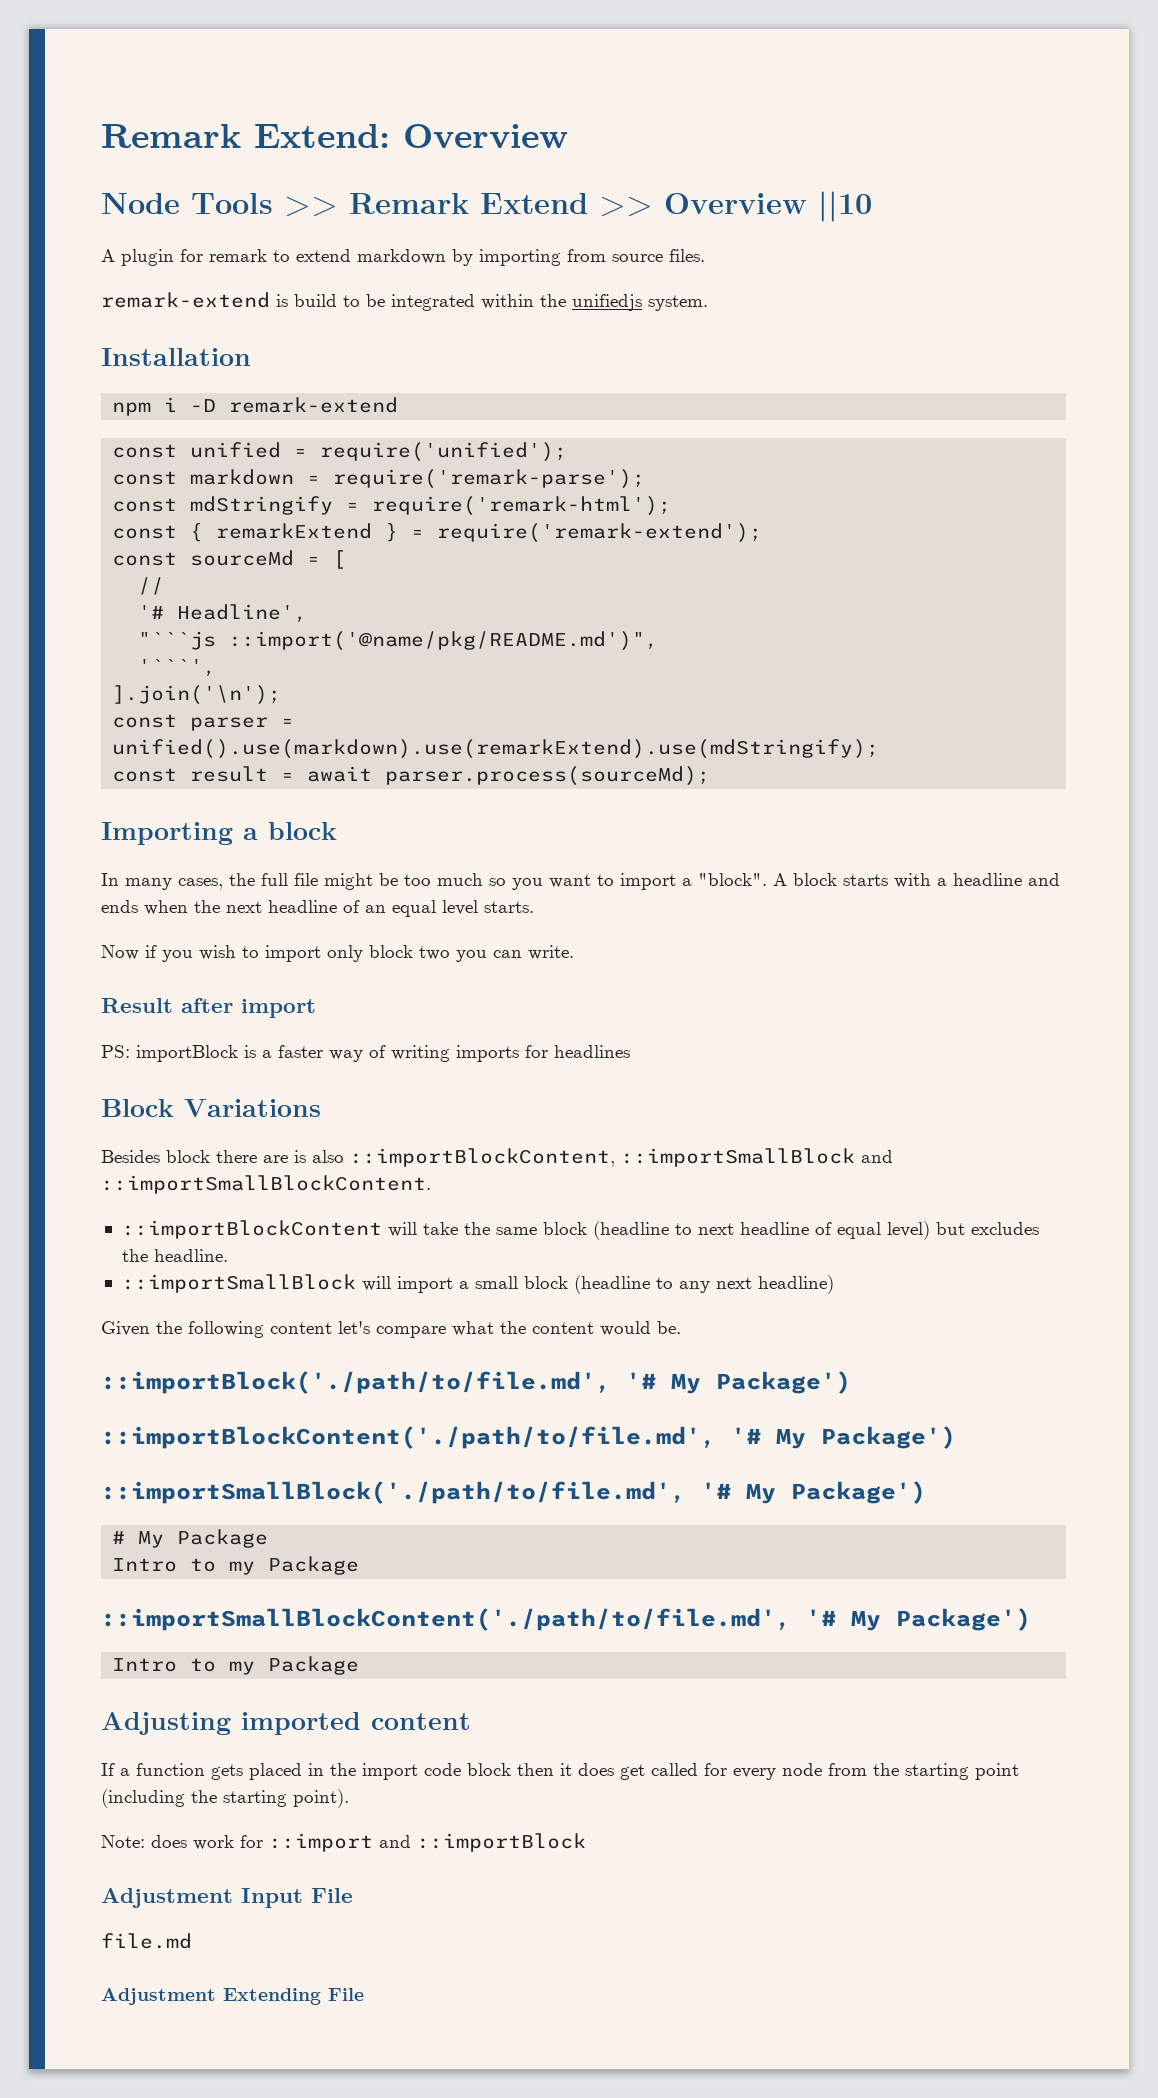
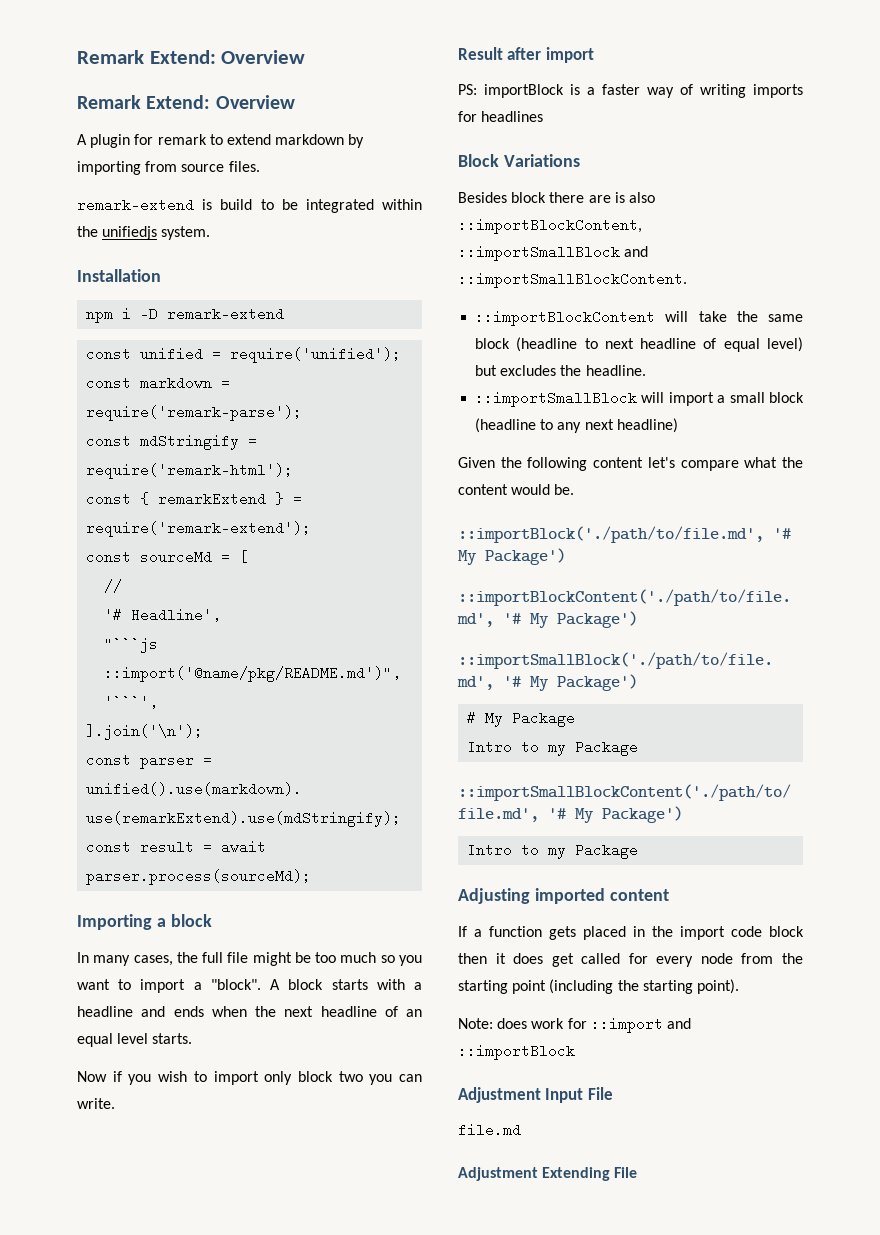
[101,124,568,149] [101,191,872,222] Remark Extend: Overview // Node Tools >> Remark Extend >> Overview ||10 -> [77,50,306,64] [77,95,295,109] Remark Extend: Overview // Remark Extend: Overview

